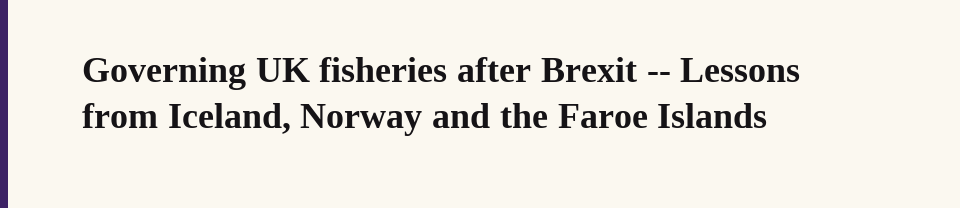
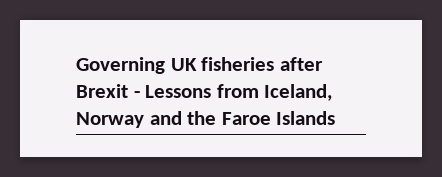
[646,72,671,82] -- -> [133,91,140,98] -

